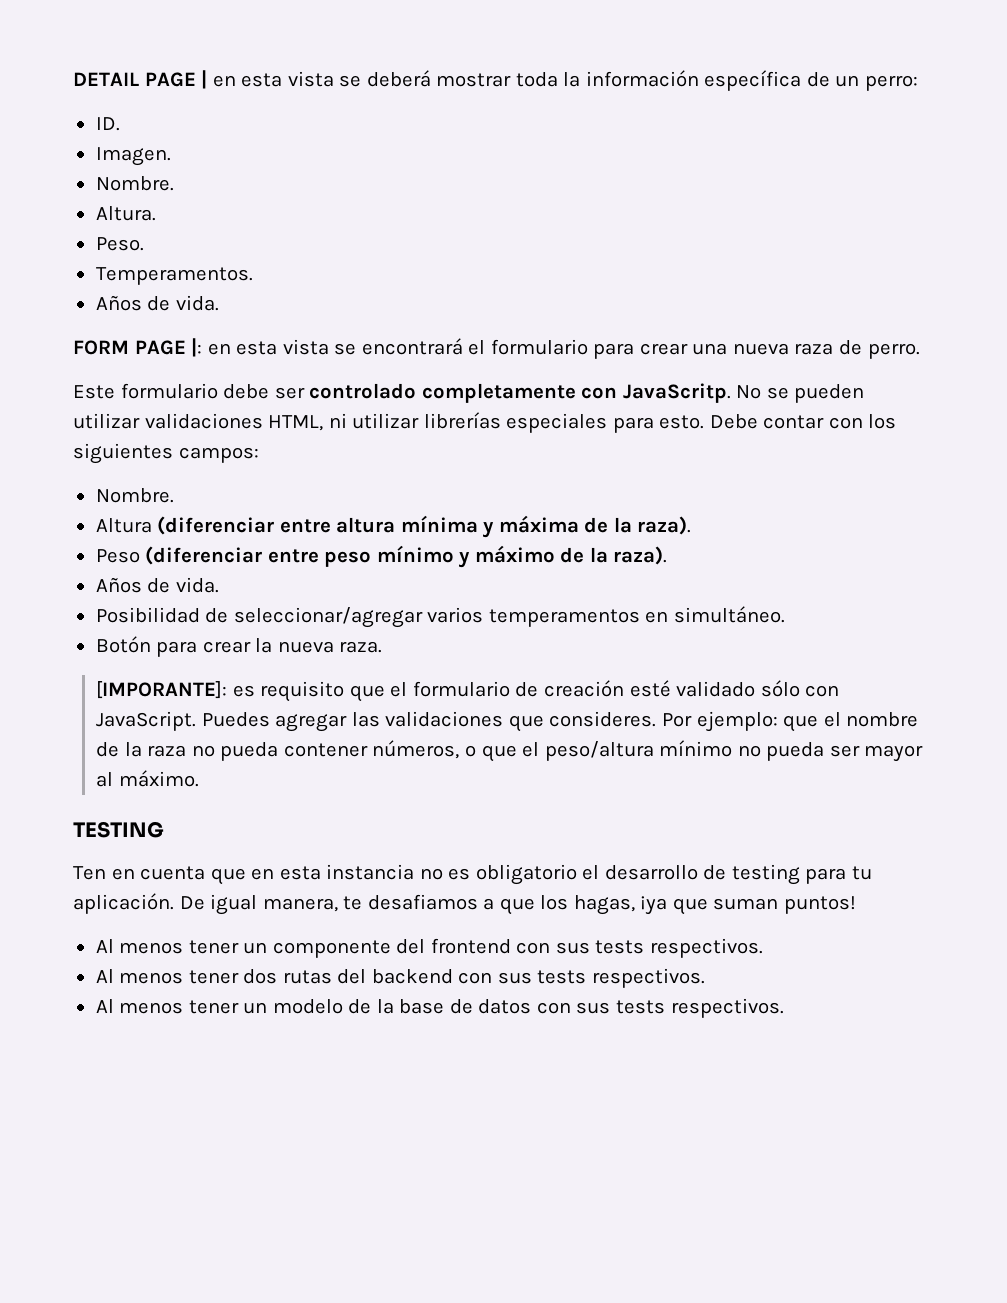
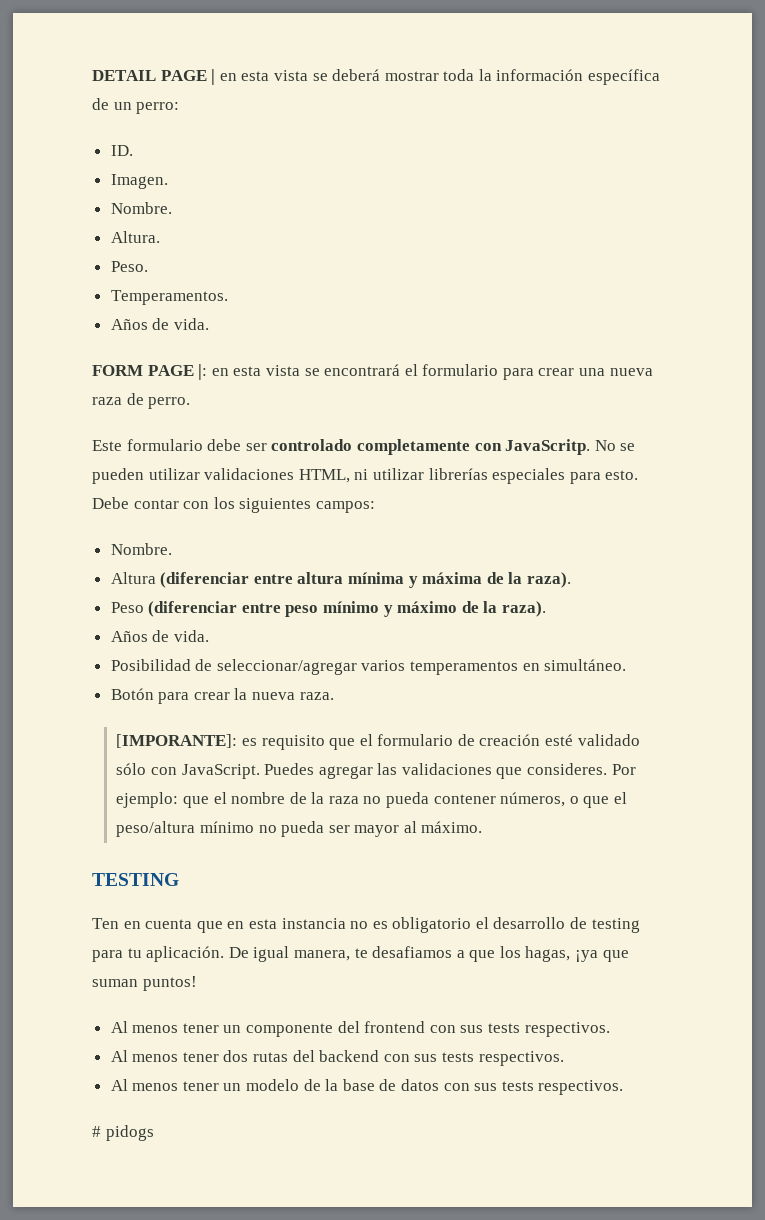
(784, 1008) none -> [92,1125,154,1141] // # pidogs

